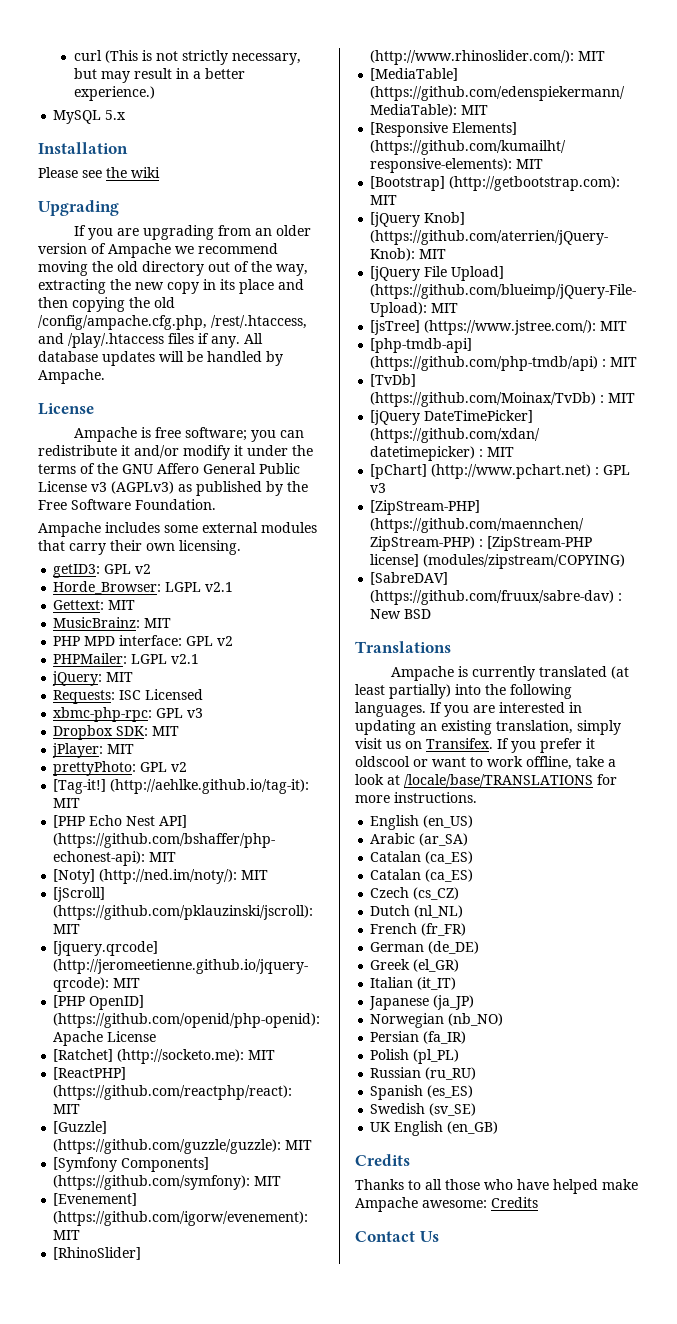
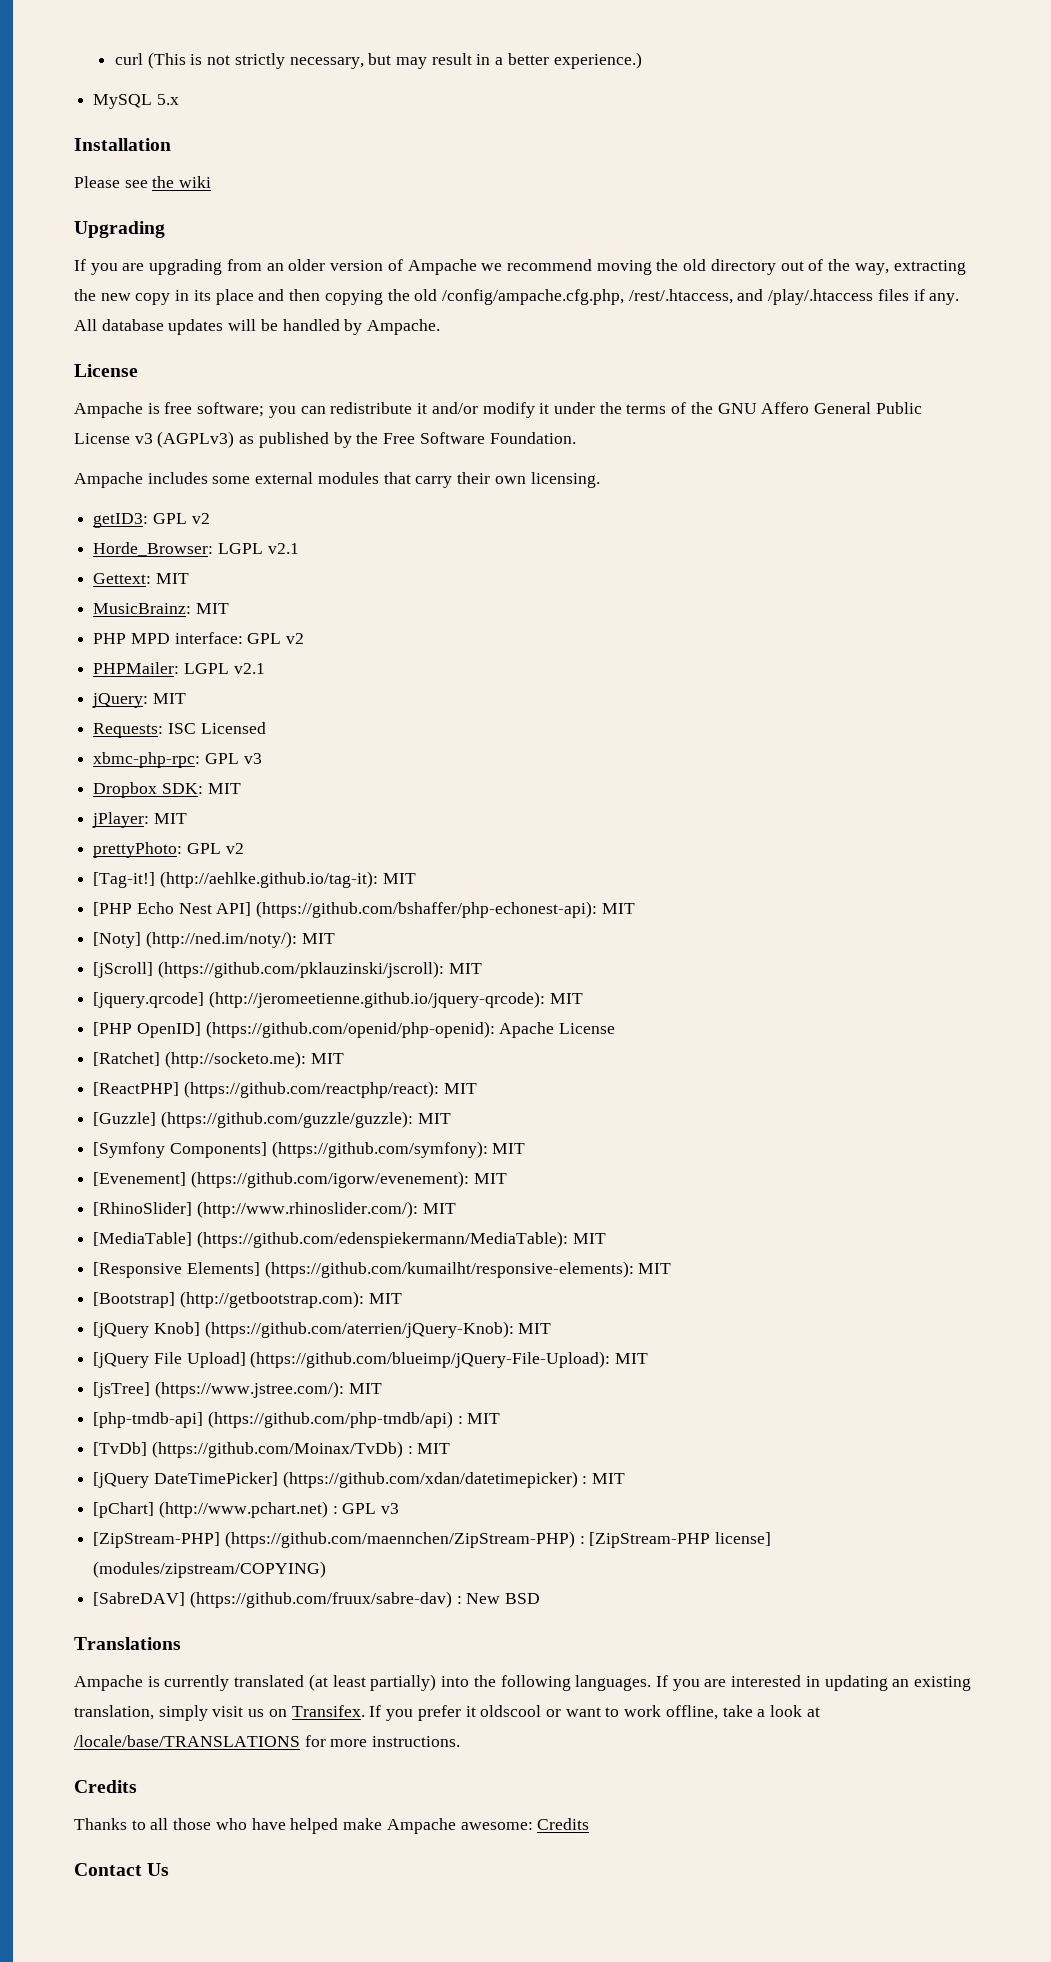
[370,815,474,830] [370,833,469,846] [370,851,474,864] [370,869,474,882] [370,887,460,900] [370,905,464,918] [370,923,467,936] [370,941,480,954] [370,959,460,972] [370,977,457,990] [369,995,475,1010] [370,1013,504,1028] [370,1031,467,1044] [370,1049,460,1064] [370,1067,477,1080] [370,1085,474,1100] [370,1103,477,1116] [370,1121,499,1136] // English (en_US) // Arabic (ar_SA) // Catalan (ca_ES) // Catalan (ca_ES) // Czech (cs_CZ) // Dutch (nl_NL) // French (fr_FR) // German (de_DE) // Greek (el_GR) // Italian (it_IT) // Japanese (ja_JP) // Norwegian (nb_NO) // Persian (fa_IR) // Polish (pl_PL) // Russian (ru_RU) // Spanish (es_ES) // Swedish (sv_SE) // UK English (en_GB) -> (461, 1741) none

